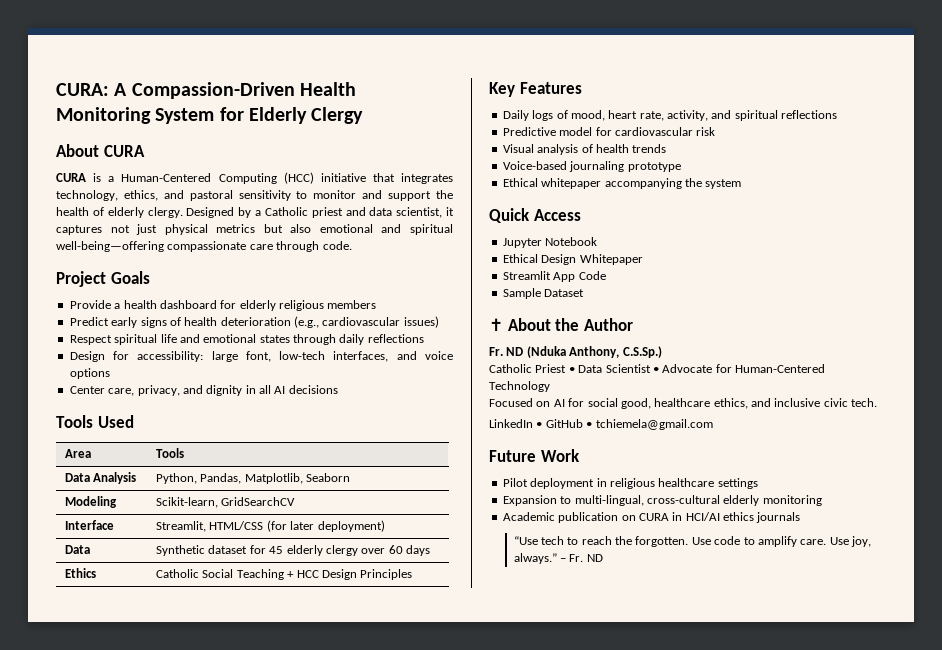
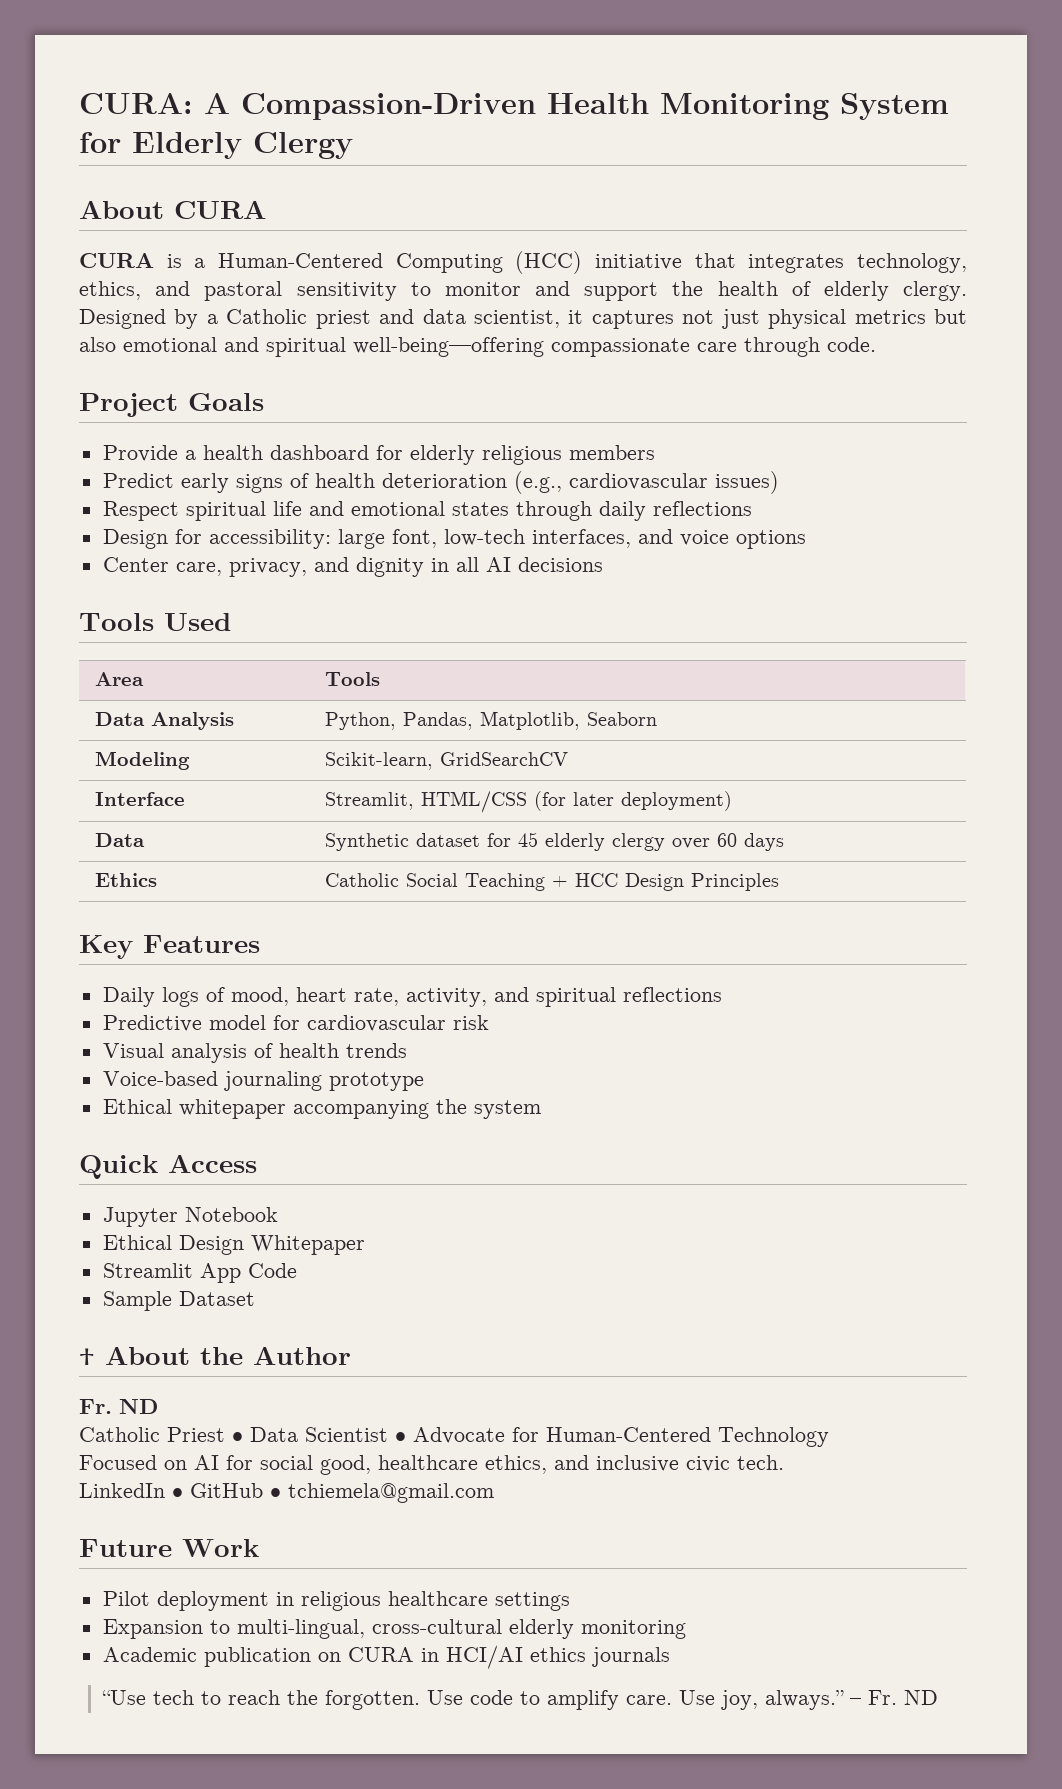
[526,346,662,358] (Nduka Anthony, C.S.Sp.) -> (158, 1406) none

